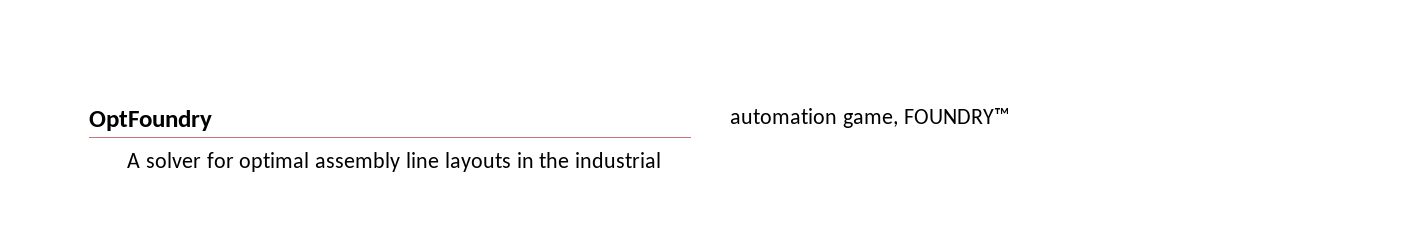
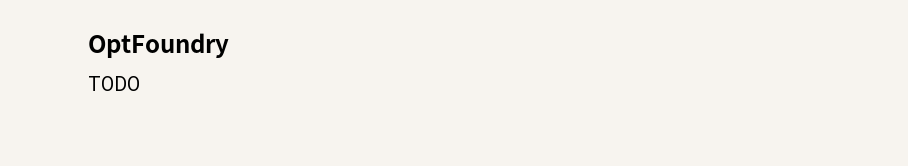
[126,152,662,172] [730,108,1010,128] A solver for optimal assembly line layouts in the industrial automation game, FOUNDRY™ -> [88,76,140,91] TODO

